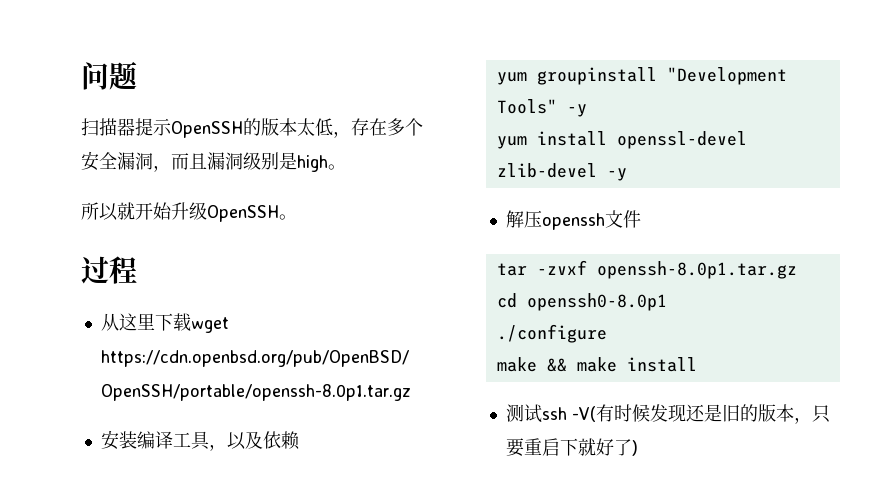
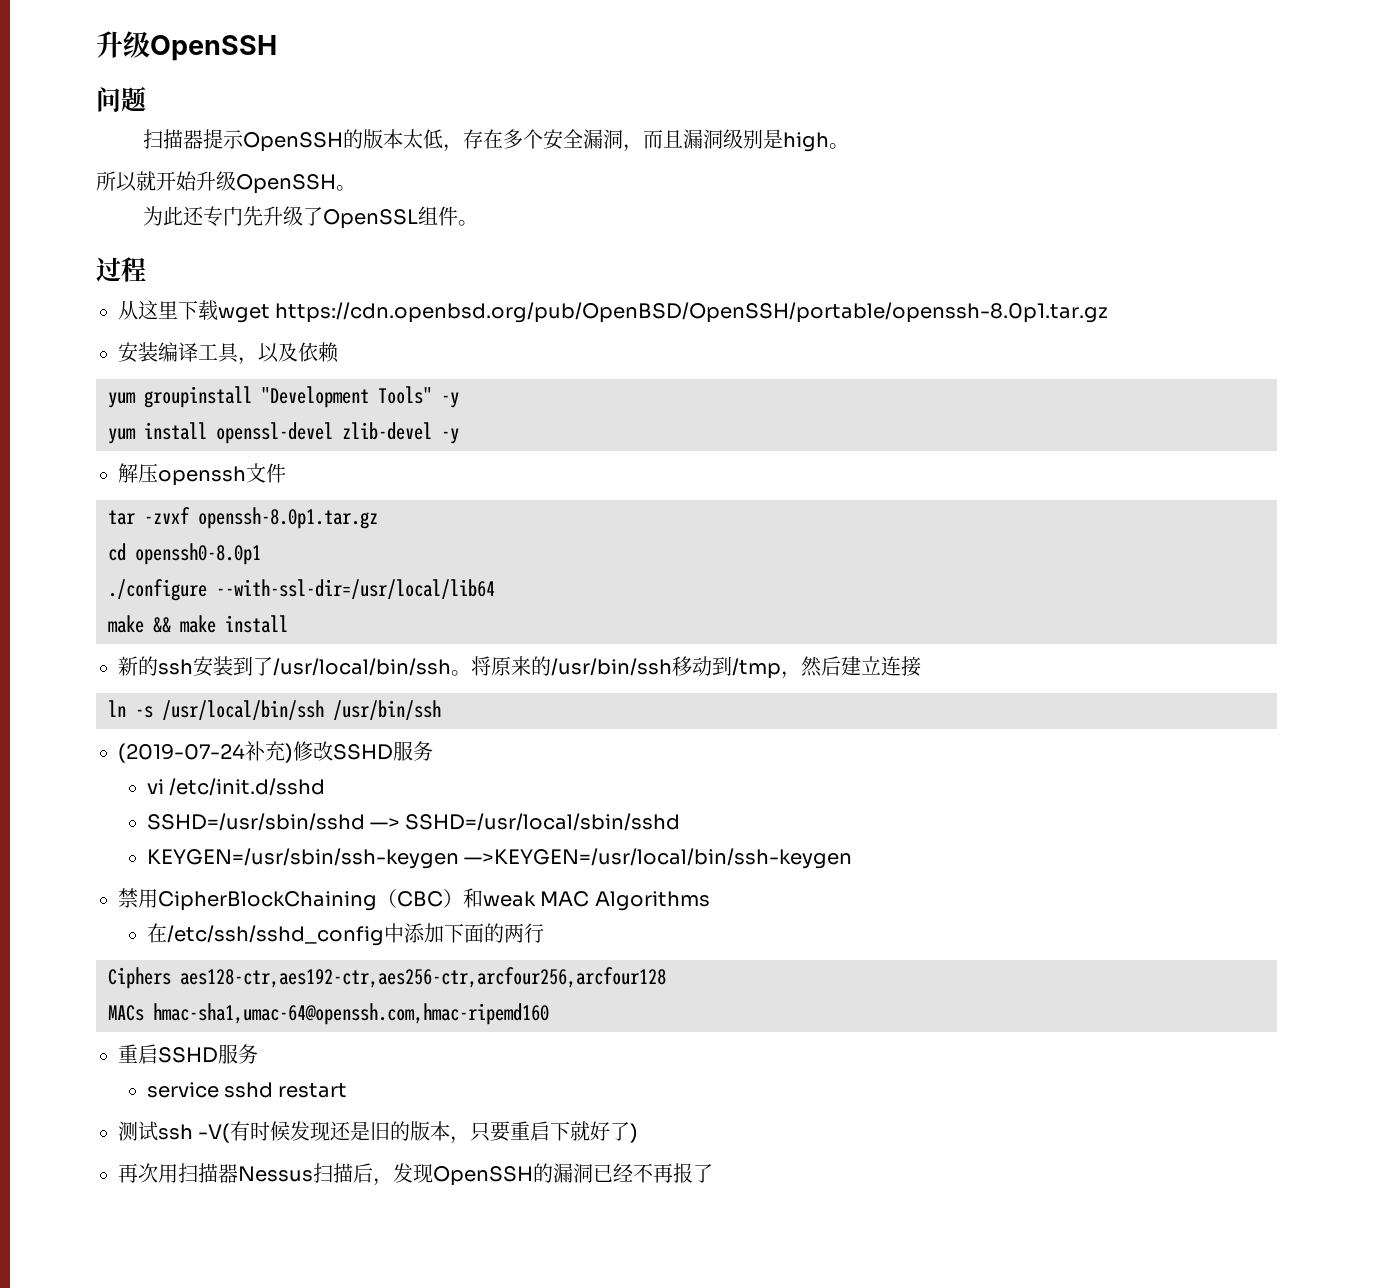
(81, 76) none -> [96,31,277,61] 升级OpenSSH //
(297, 217) none -> [143,206,479,229] // 为此还专门先升级了OpenSSL组件。
(607, 333) none -> [216,579,495,599] --with-ssl-dir=/usr/local/lib64
(697, 364) none -> [118,656,921,679] [108,700,441,720] [118,741,433,763] [146,778,326,796] [146,813,681,831] [146,848,853,869] [118,888,710,911] [146,923,544,946] [108,967,666,989] [108,1003,549,1025] [118,1044,258,1064] [146,1082,348,1098] // 新的ssh安装到了/usr/local/bin/ssh。将原来的/usr/bin/ssh移动到/tmp，然后建立连接 // ln -s /usr/local/bin/ssh /usr/bin/ssh // (2019-07-24补充)修改SSHD服务 // vi /etc/init.d/sshd // SSHD=/usr/sbin/sshd —> SSHD=/usr/local/sbin/sshd // KEYGEN=/usr/sbin/ssh-keygen —>KEYGEN=/usr/local/bin/ssh-keygen // 禁用CipherBlockChaining（CBC）和weak MAC Algorithms // 在/etc/ssh/sshd_config中添加下面的两行 // Ciphers aes128-ctr,aes192-ctr,aes256-ctr,arcfour256,arcfour128 // MACs hmac-sha1,umac-64@openssh.com,hmac-ripemd160 // 重启SSHD服务 // service sshd restart
(638, 448) none -> [118,1163,713,1186] // 再次用扫描器Nessus扫描后，发现OpenSSH的漏洞已经不再报了

